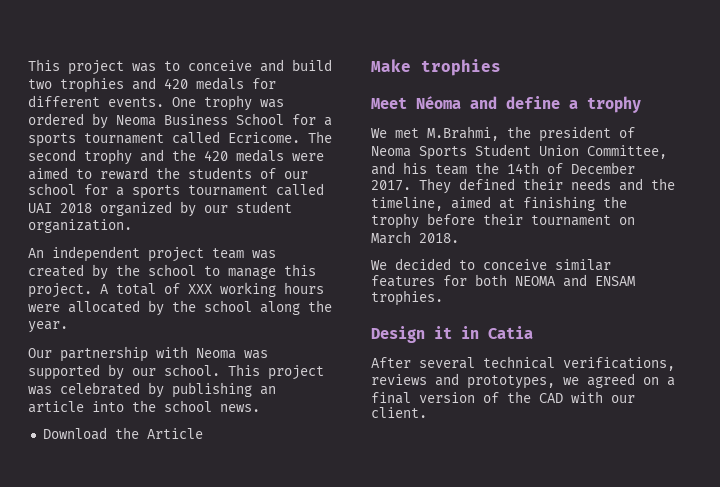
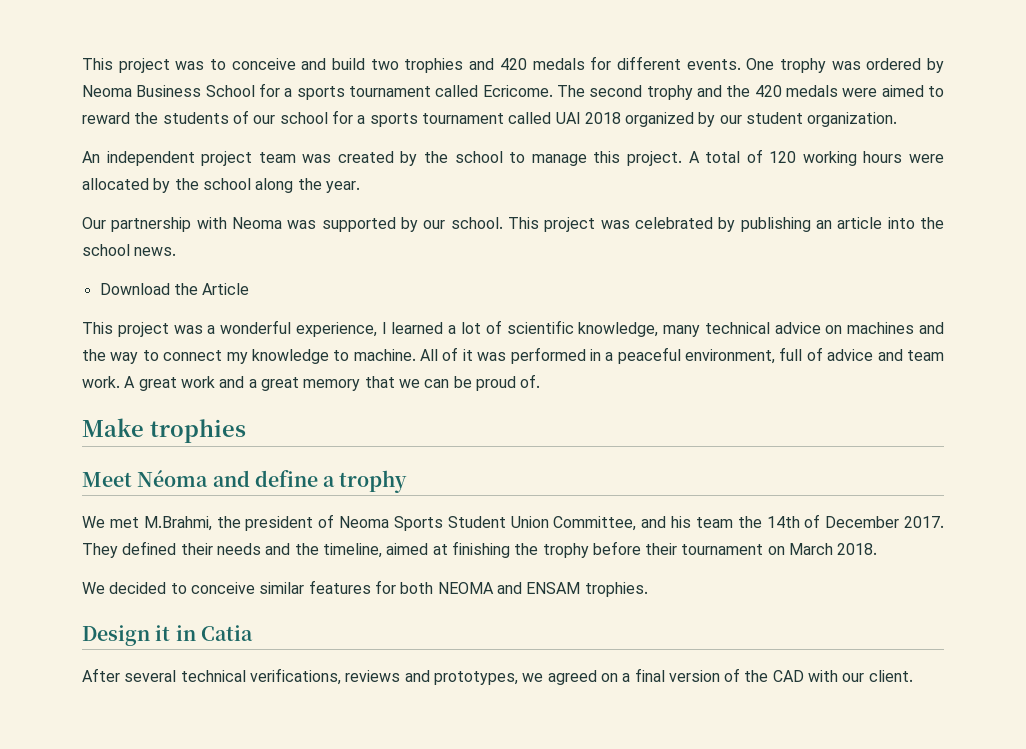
[188,284,212,294] XXX -> [769,151,797,163] 120
(203, 433) none -> [82,320,945,337] [82,347,945,364] [82,374,541,391] // This project was a wonderful experience, I learned a lot of scientific knowledge, many technical advice on machines and the way to connect my knowledge to machine. All of it was performed in a peaceful environment, full of advice and team work. A great work and a great memory that we can be proud of.

